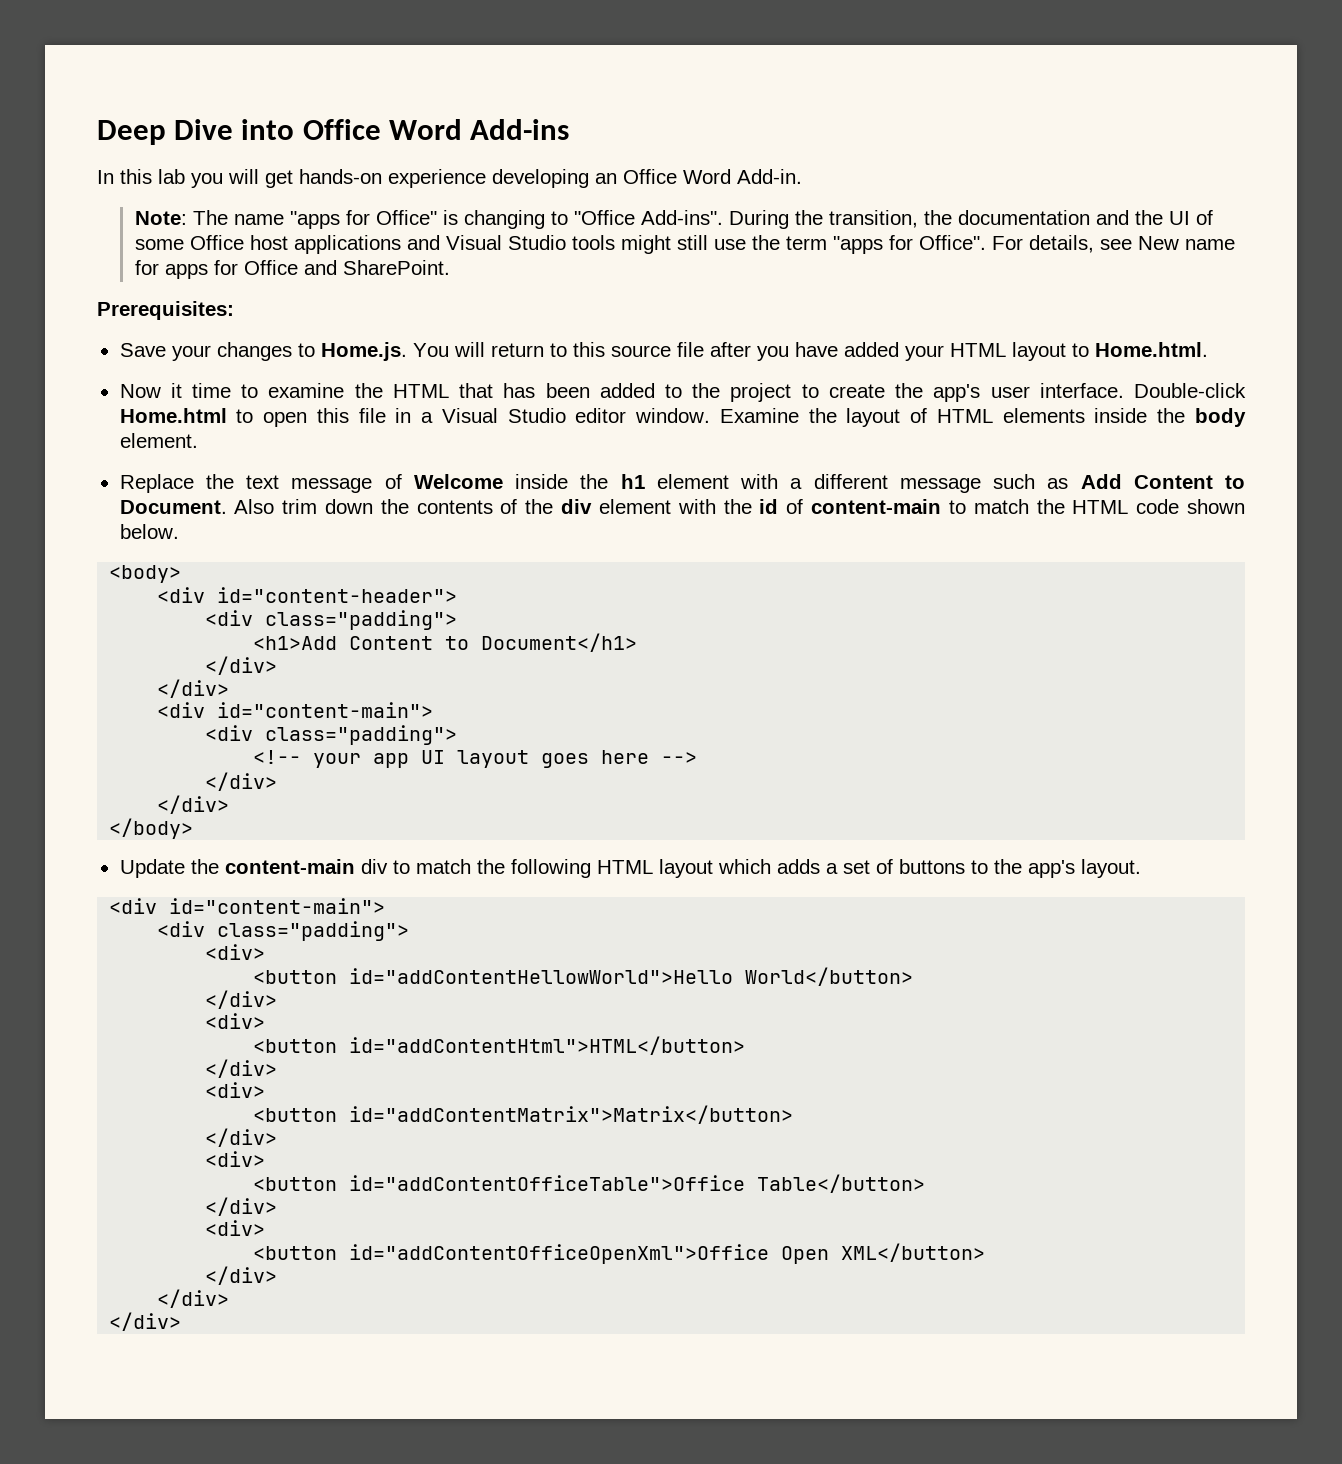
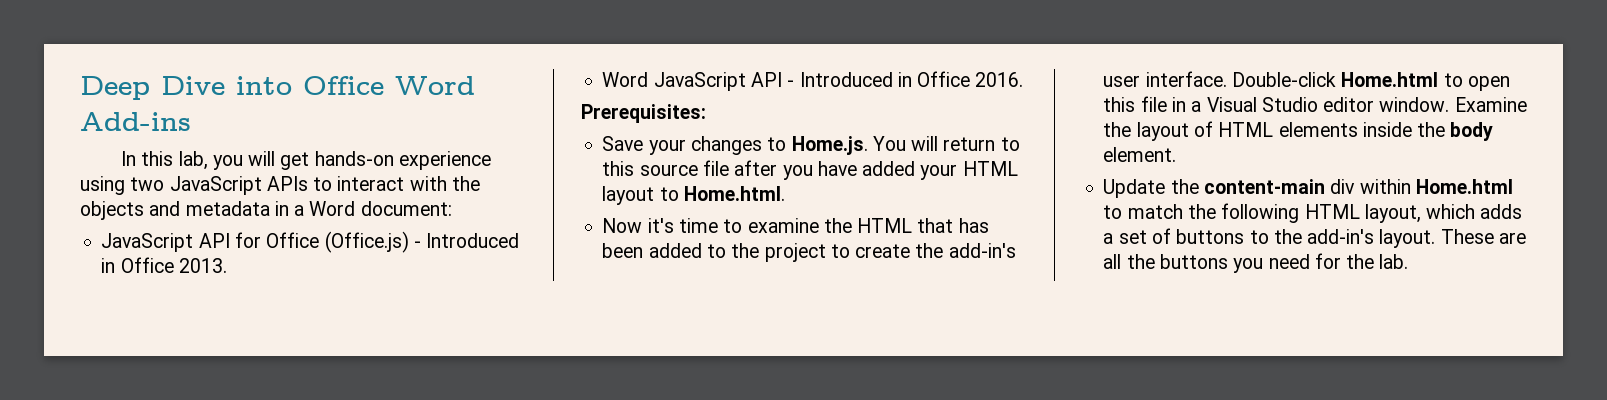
[158,169,185,184] lab -> [178,151,208,170] lab,
[492,169,802,188] [134,210,1213,229] [134,235,1235,254] [134,260,450,279] developing an Office Word Add-in. // Note: The name "apps for Office" is changing to "Office Add-ins". During the transition, the documentation and the UI of some Office host applications and Visual Studio tools might still use the term "apps for Office". For details, see New name for apps for Office and SharePoint. -> [80,176,480,195] [80,201,452,220] [101,231,520,253] [101,257,227,273] [602,71,1024,91] using two JavaScript APIs to interact with the objects and metadata in a Word document: // JavaScript API for Office (Office.js) - Introduced in Office 2013. // Word JavaScript API - Introduced in Office 2016.
[170,383,182,398] it -> [647,218,674,233] it's
[933,384,981,402] app's -> [948,243,1016,258] add-in's
[119,474,1246,493] [119,499,1245,514] [119,524,179,539] [109,565,182,583] [157,587,458,603] [205,610,458,630] [253,633,638,652] [205,656,278,675] [157,679,230,698] [157,702,434,718] [205,725,458,745] [253,750,698,768] [205,772,278,791] [157,795,230,814] [109,818,194,839] // Replace the text message of Welcome inside the h1 element with a different message such as Add Content to Document. Also trim down the contents of the div element with the id of content-main to match the HTML code shown below. // <body> // <div id="content-header"> // <div class="padding"> // <h1>Add Content to Document</h1> // </div> // </div> // <div id="content-main"> // <div class="padding"> // <!-- your app UI layout goes here --> // </div> // </div> // </body> -> (1177, 154) none
(388, 866) none -> [1359,179,1513,194] within Home.html
[658,859,713,878] layout -> [1364,204,1421,223] layout,
[1027,860,1075,878] app's -> [1307,229,1375,244] add-in's
[109,898,386,914] [157,921,410,941] [205,944,266,960] [253,967,914,986] [205,990,278,1009] [205,1013,266,1029] [253,1036,746,1055] [205,1059,278,1078] [205,1082,266,1098] [253,1105,794,1124] [205,1128,278,1147] [205,1151,266,1167] [253,1174,926,1193] [205,1197,278,1216] [205,1220,266,1236] [253,1243,986,1264] [205,1266,278,1285] [157,1289,230,1308] [109,1312,182,1331] // <div id="content-main"> // <div class="padding"> // <div> // <button id="addContentHellowWorld">Hello World</button> // </div> // <div> // <button id="addContentHtml">HTML</button> // </div> // <div> // <button id="addContentMatrix">Matrix</button> // </div> // <div> // <button id="addContentOfficeTable">Office Table</button> // </div> // <div> // <button id="addContentOfficeOpenXml">Office Open XML</button> // </div> // </div> // </div> -> [1440,229,1526,244] [1103,253,1409,273] These are all the buttons you need for the lab.

